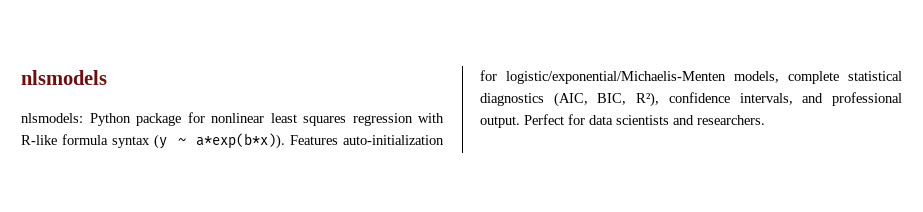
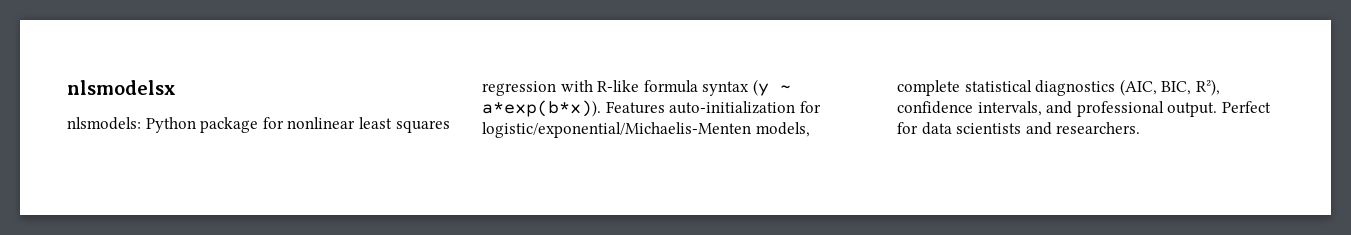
[21,70,107,85] nlsmodels -> [67,80,176,95] nlsmodelsx

